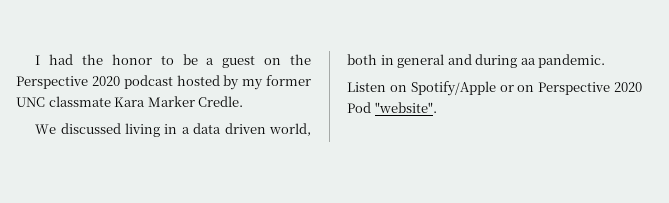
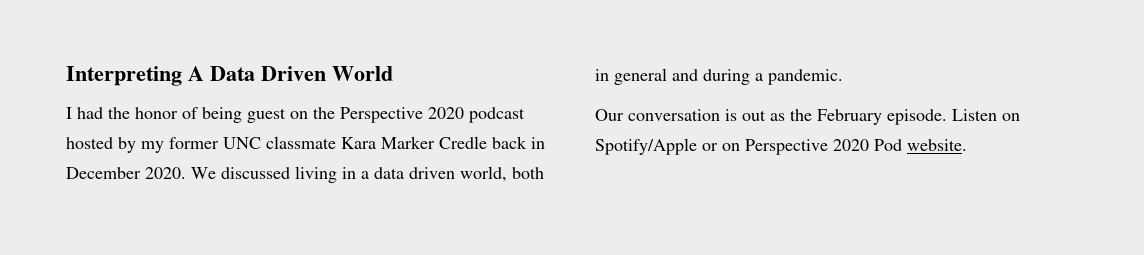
(35, 60) none -> [66,66,393,86] Interpreting A Data Driven World //
[160,54,215,65] to be a -> [182,107,242,123] of being
[198,96,244,107] Credle. // -> [439,136,545,149] [66,167,186,179] Credle back in December 2020.
[520,58,536,65] aa -> [755,73,763,81] a
(606, 61) none -> [595,109,947,125] Our conversation is out as the February episode.
[374,102,437,113] "website". -> [907,139,967,151] website.

